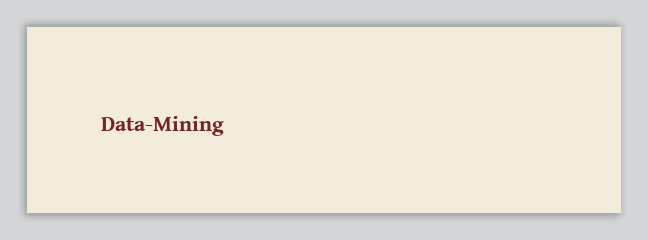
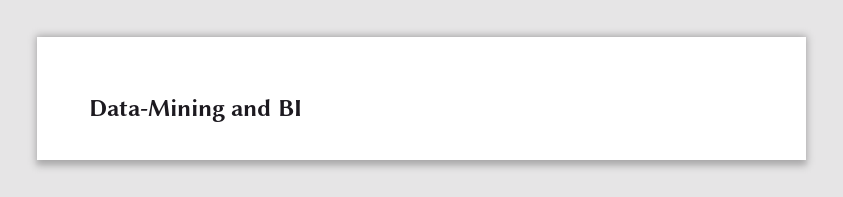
(224, 126) none -> [231,99,302,116] and BI

